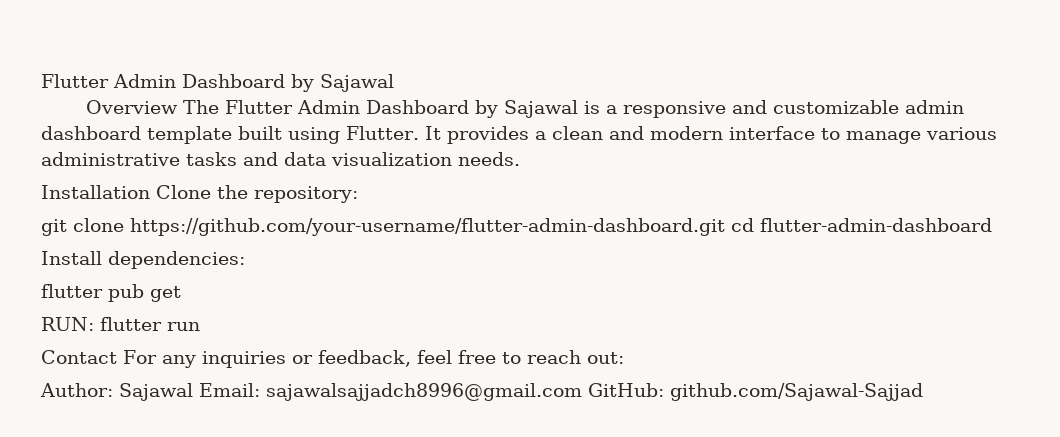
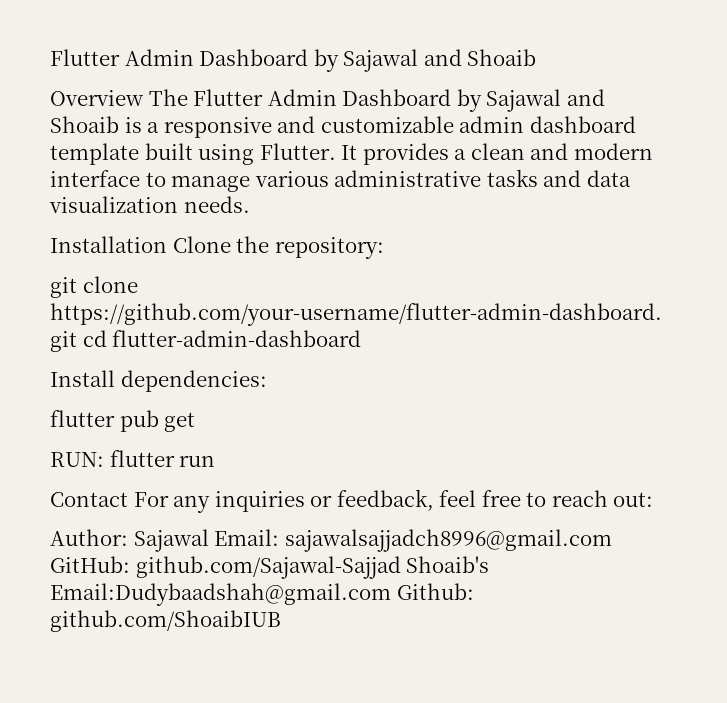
[41,74,394,92] Flutter Admin Dashboard by Sajawal -> [50,49,537,72] Flutter Admin Dashboard by Sajawal and Shoaib
(579, 109) none -> [566,89,605,106] [50,116,119,133] and Shoaib
(923, 392) none -> [406,556,490,573] [50,583,474,606] [50,610,281,632] Shoaib's Email:Dudybaadshah@gmail.com Github: github.com/ShoaibIUB

